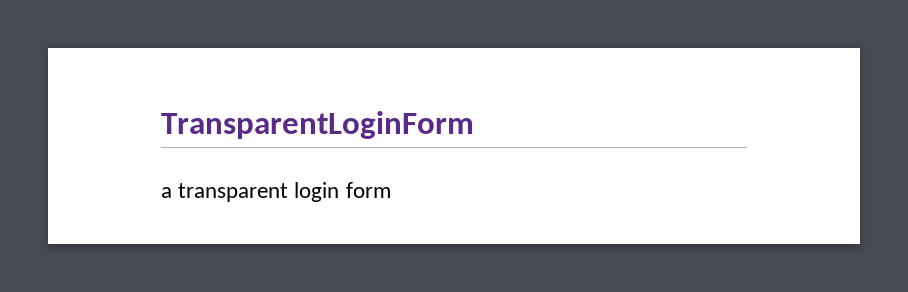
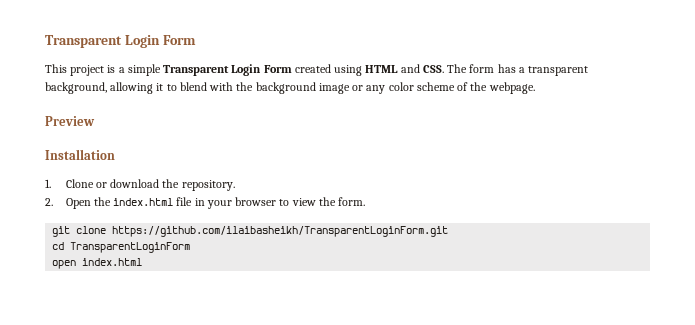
[161,111,474,139] [161,182,391,202] TransparentLoginForm // a transparent login form -> [45,35,196,48] [45,64,589,76] [45,82,535,94] [45,116,95,126] [45,149,115,160] [45,179,235,191] [45,197,366,209] [52,226,449,237] [52,242,191,253] [52,258,143,269] Transparent Login Form // This project is a simple Transparent Login Form created using HTML and CSS. The form has a transparent background, allowing it to blend with the background image or any color scheme of the webpage. // Preview // Installation // 1. Clone or download the repository. // 2. Open the index.html file in your browser to view the form. // git clone https://github.com/ilaibasheikh/TransparentLoginForm.git // cd TransparentLoginForm // open index.html

